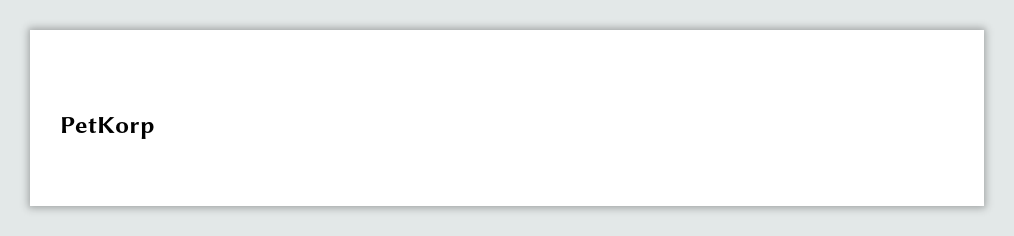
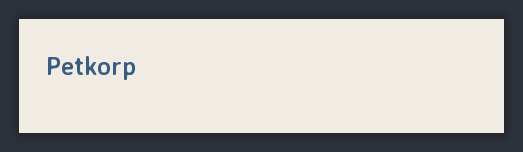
[60,117,155,139] PetKorp -> [46,56,136,80] Petkorp

